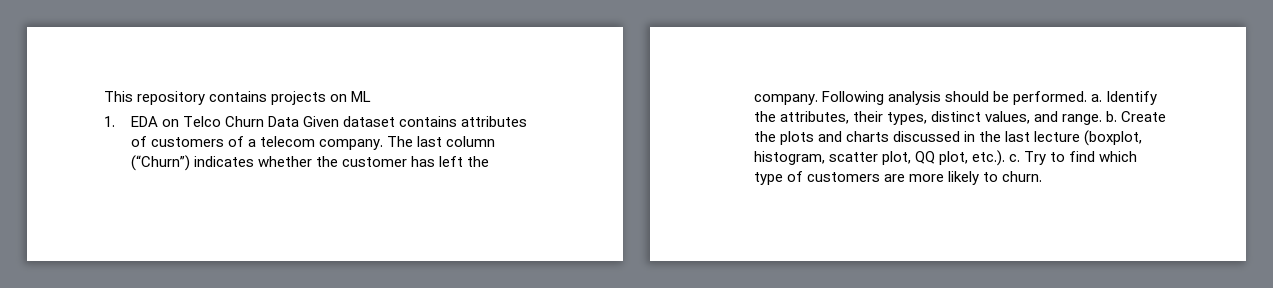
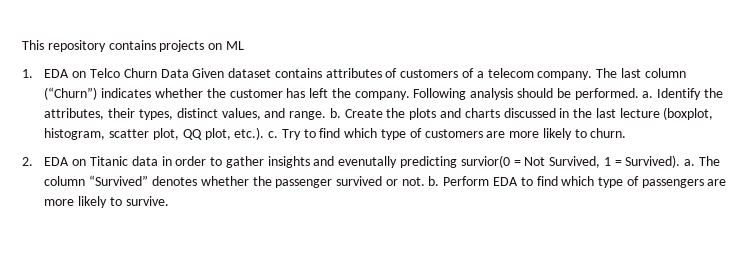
(1043, 176) none -> [22,155,720,168] [44,175,727,188] [44,196,169,208] // 2. EDA on Titanic data in order to gather insights and evenutally predicting survior(0 = Not Survived, 1 = Survived). a. The column “Survived” denotes whether the passenger survived or not. b. Perform EDA to find which type of passengers are more likely to survive.

